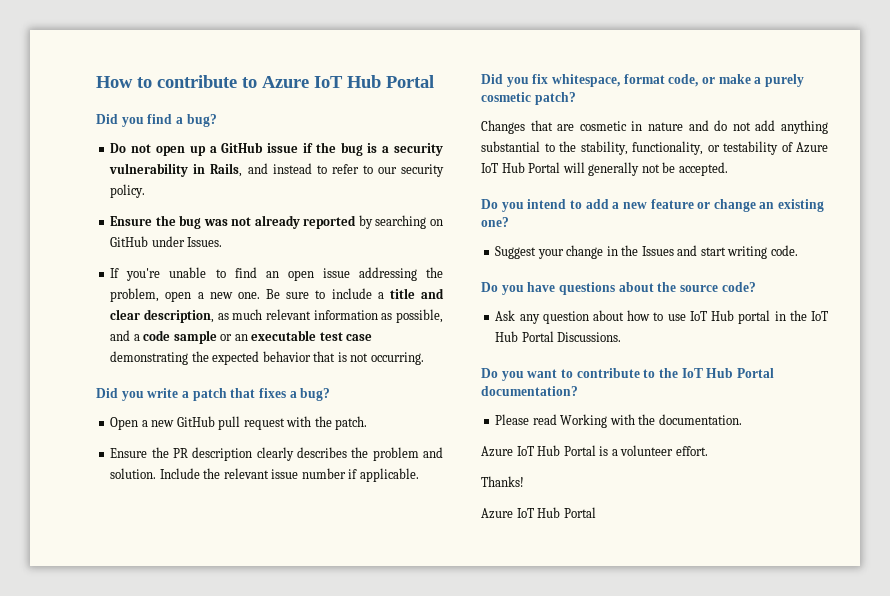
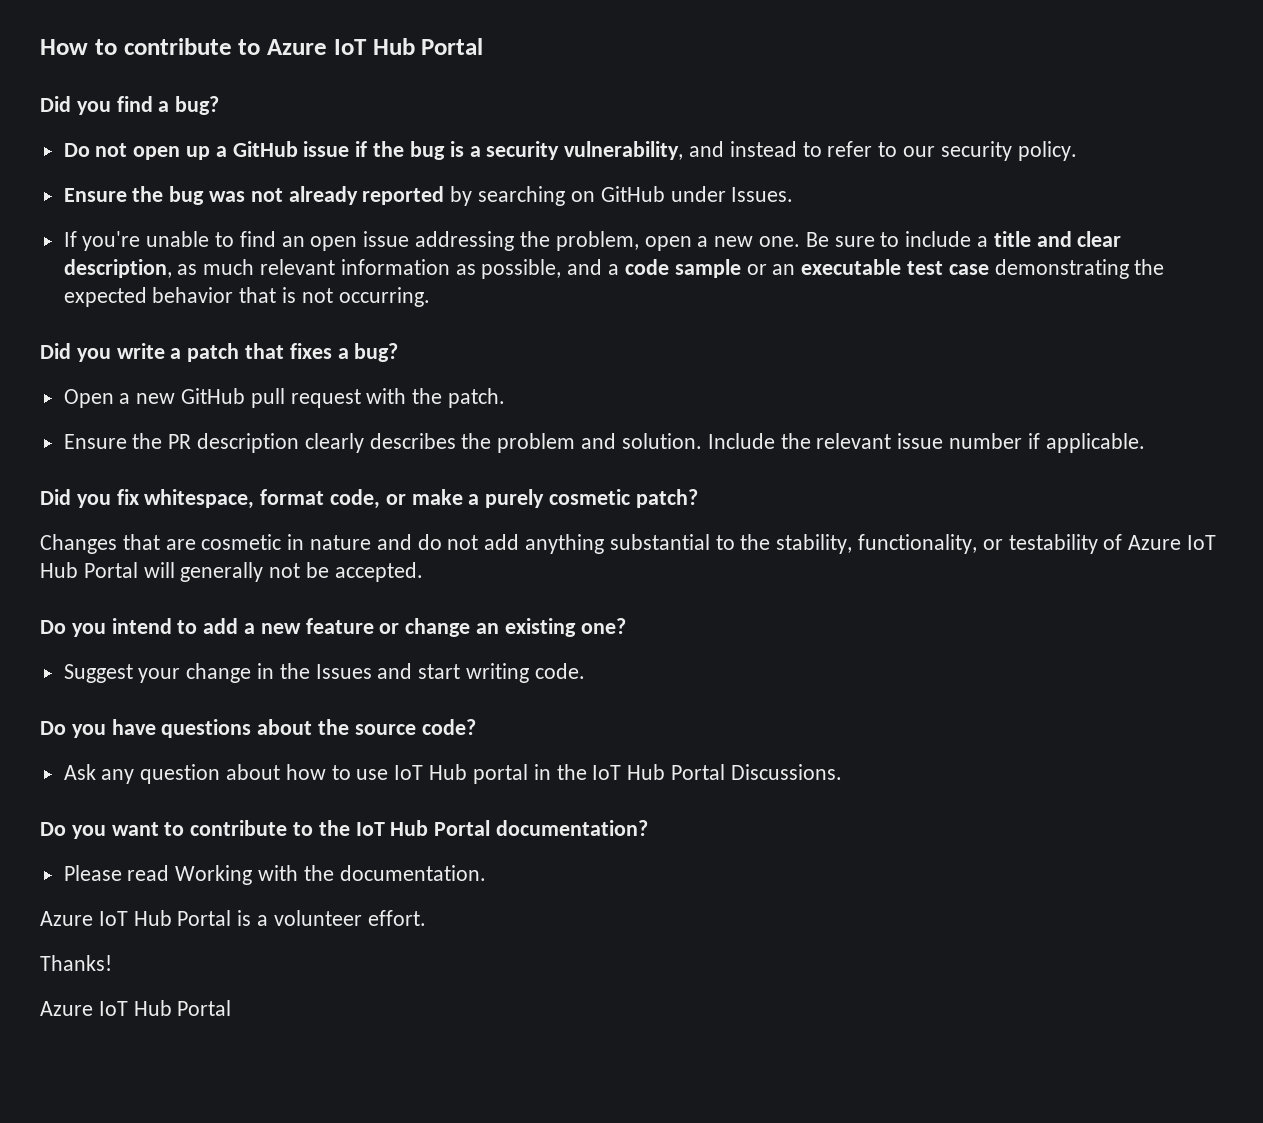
[109,163,243,177] vulnerability in Rails, -> [564,141,684,160] vulnerability,

